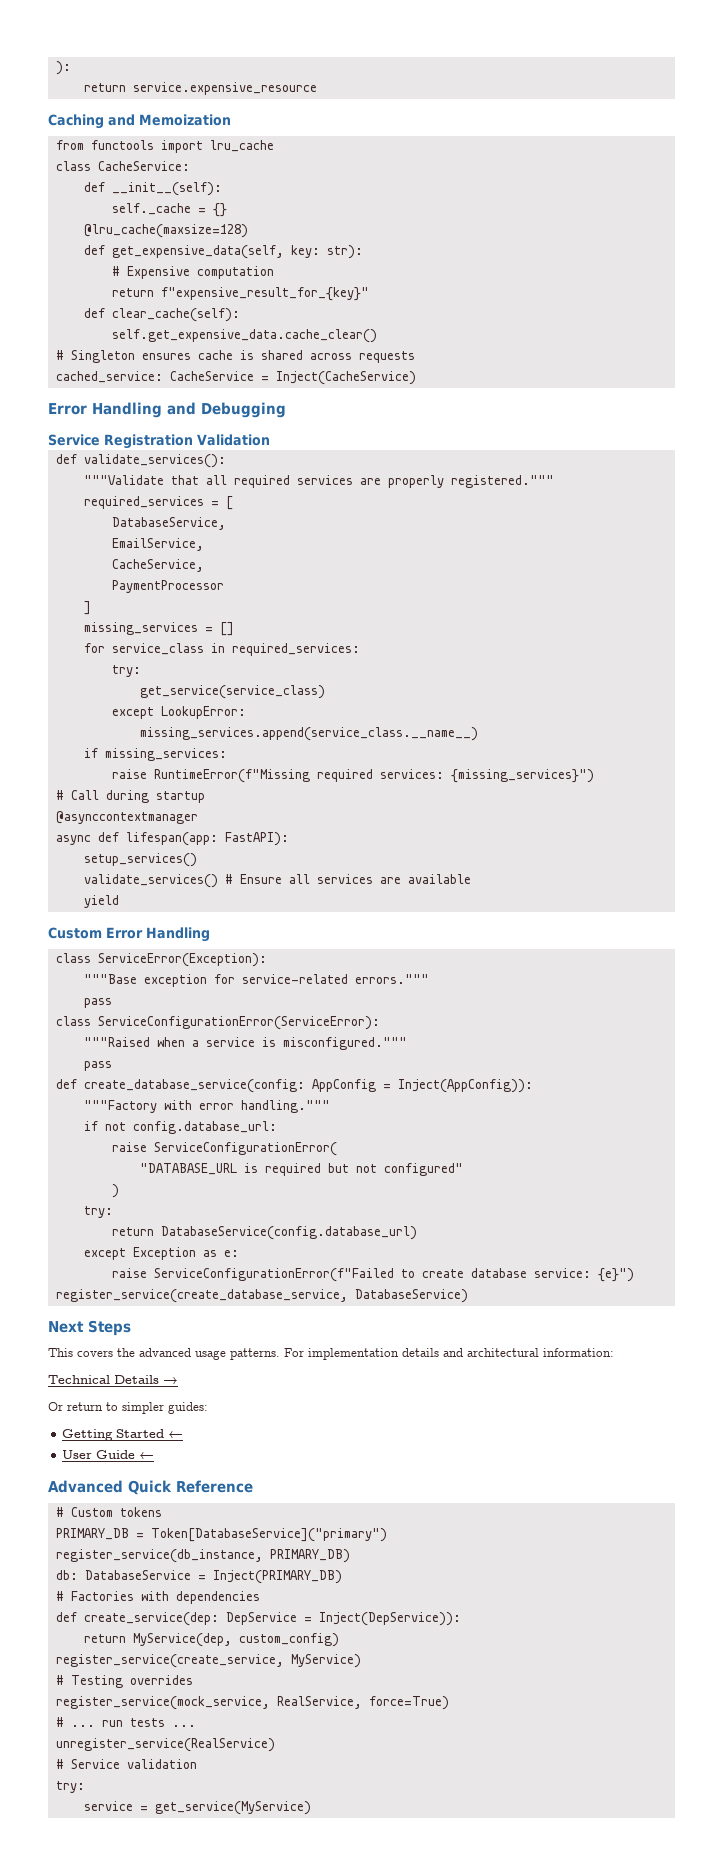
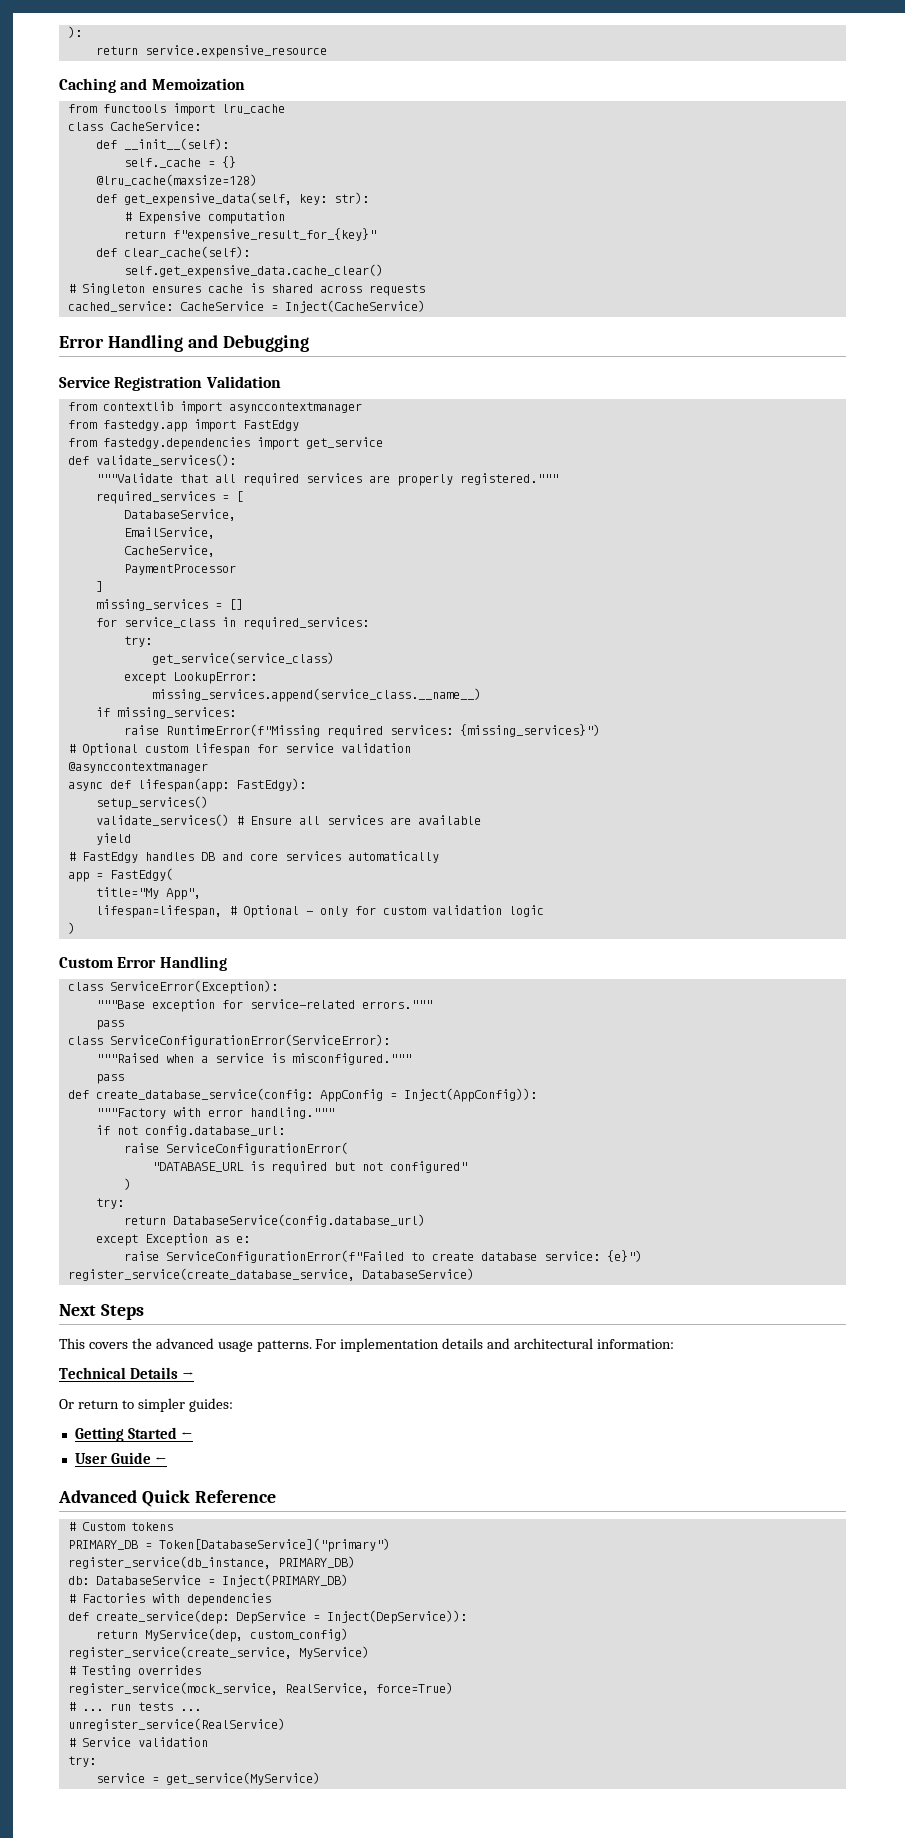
(270, 440) none -> [67,401,362,414] [67,419,299,432] [67,437,383,450] // from contextlib import asynccontextmanager // from fastedgy.app import FastEdgy // from fastedgy.dependencies import get_service
[70,790,205,803] Call during startup -> [81,743,411,756] Optional custom lifespan for service validation
[224,832,289,846] FastAPI): -> [235,778,306,791] FastEdgy):
(119, 901) none -> [67,851,439,863] [67,868,173,882] [95,887,201,900] [95,905,544,918] [67,922,75,934] // # FastEdgy handles DB and core services automatically // app = FastEdgy( // title="My App", // lifespan=lifespan, # Optional - only for custom validation logic // )

